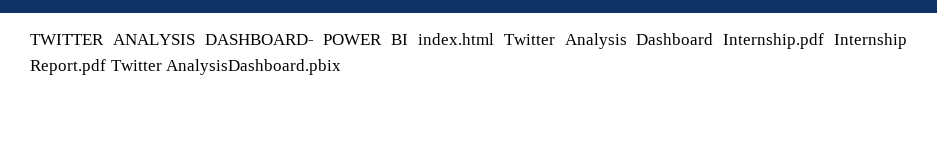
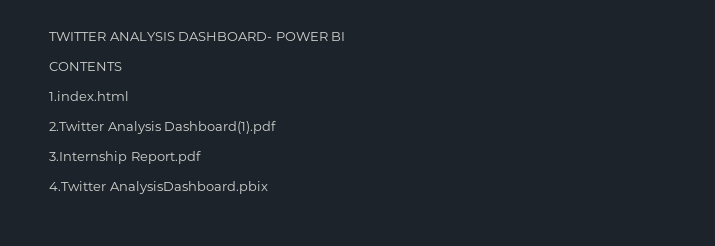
[418,33,907,49] index.html Twitter Analysis Dashboard Internship.pdf Internship -> [49,62,122,71] [49,91,129,101] [49,121,277,134] [49,151,127,164] // CONTENTS // 1.index.html // 2.Twitter Analysis Dashboard(1).pdf // 3.Internship
[110,60,162,71] Twitter -> [49,181,106,191] // 4.Twitter

